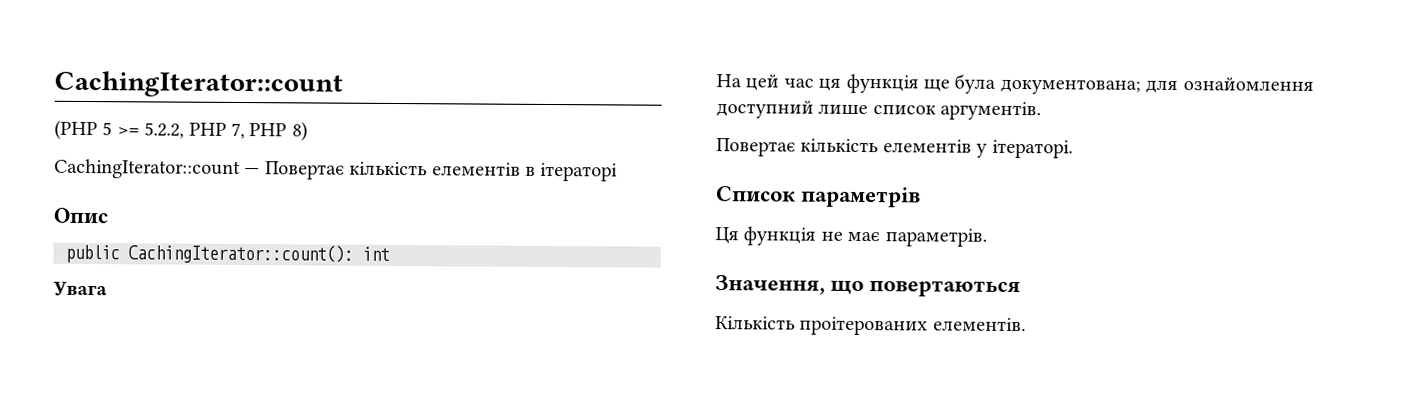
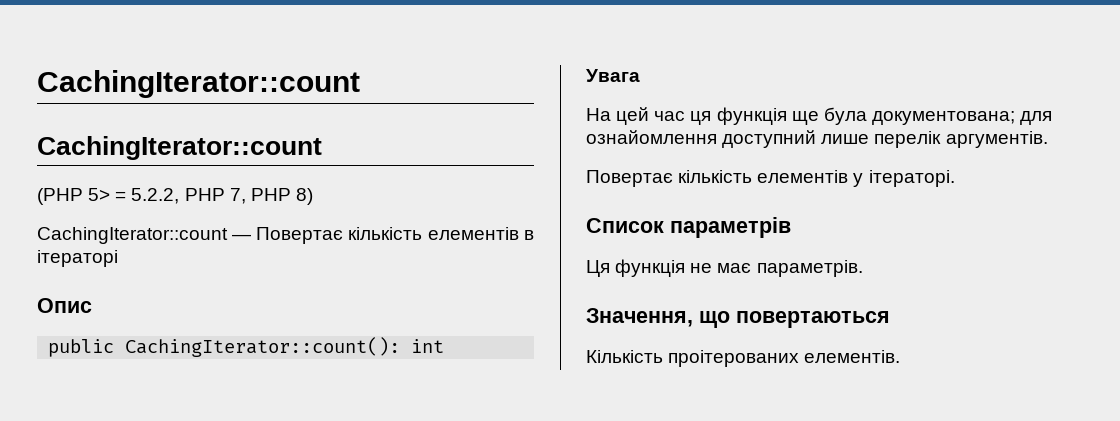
[54,70,343,98] CachingIterator::count -> [37,70,360,98] [37,136,322,160] CachingIterator::count // CachingIterator::count
[102,122,140,136] 5 >= -> [88,188,127,201] 5> =
[872,105,936,115] список -> [874,131,942,148] перелік

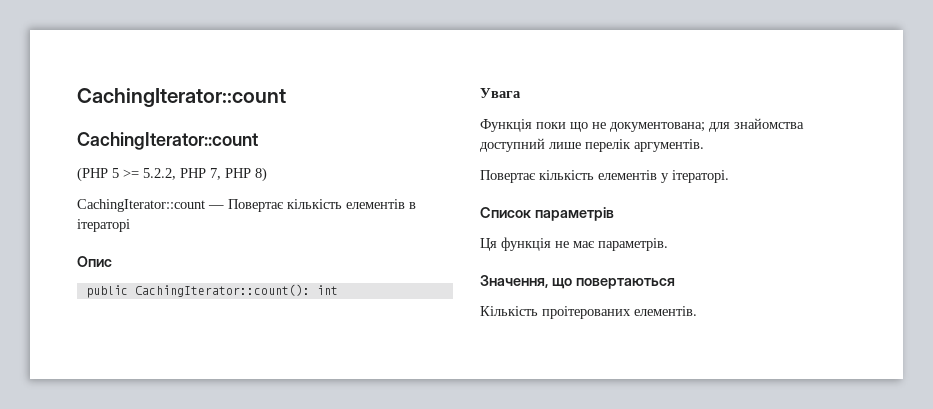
[88,188,127,201] 5> = -> [112,168,139,178] 5 >=
[586,107,867,125] На цей час ця функція ще була -> [480,119,606,132] Функція поки що не
[586,130,717,144] ознайомлення -> [734,118,804,129] знайомства

